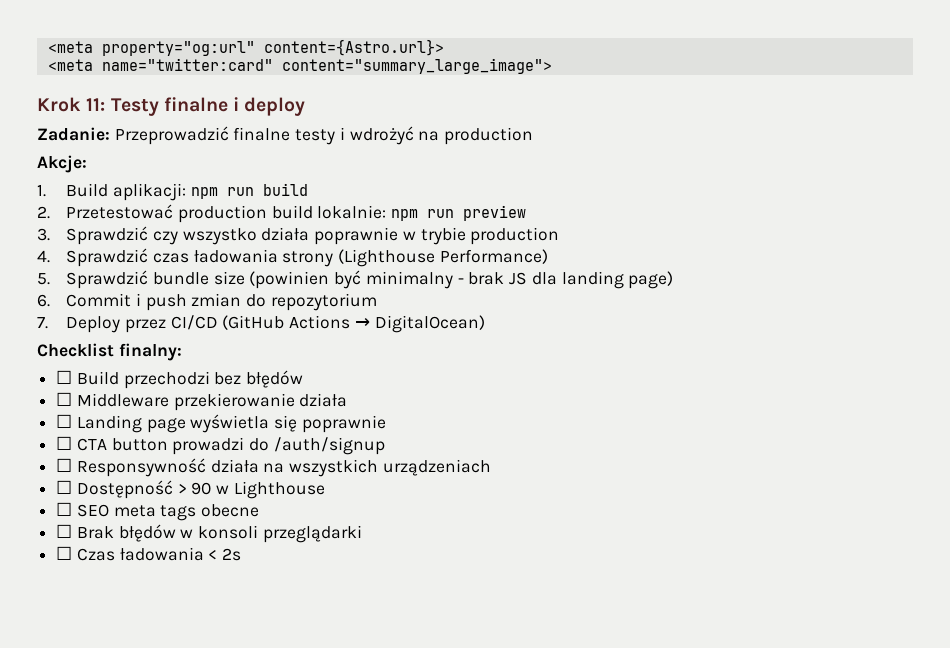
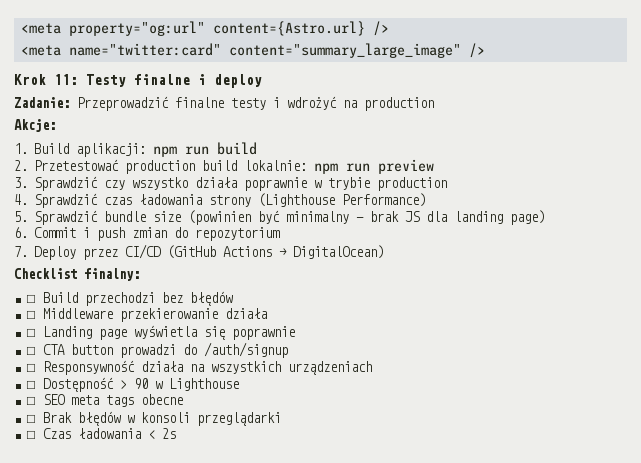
[263,39,444,56] content={Astro.url}> -> [212,21,389,36] content={Astro.url} />
[281,58,552,74] content="summary_large_image"> -> [228,43,485,58] content="summary_large_image" />

